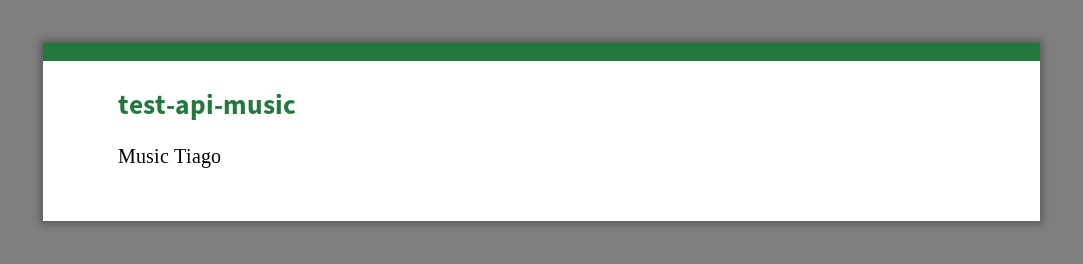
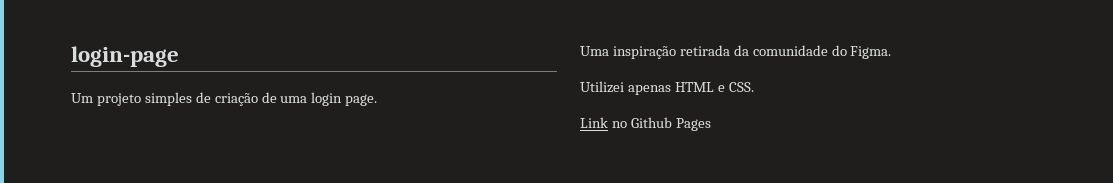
[118,93,296,120] [118,149,222,168] test-api-music // Music Tiago -> [71,46,179,67] [71,92,378,106] [580,45,892,59] [580,81,754,95] [580,117,711,131] login-page // Um projeto simples de criação de uma login page. // Uma inspiração retirada da comunidade do Figma. // Utilizei apenas HTML e CSS. // Link no Github Pages

